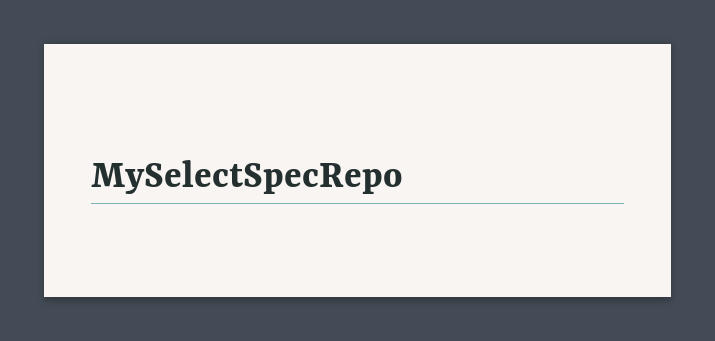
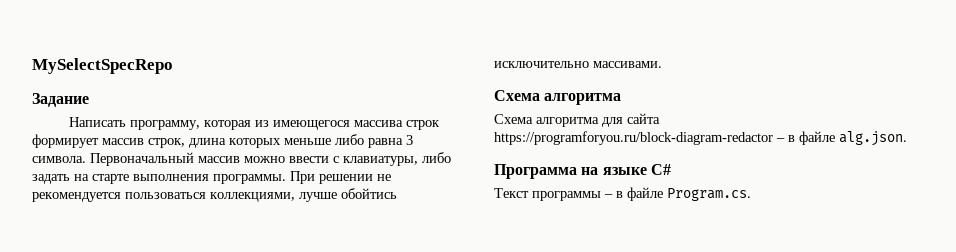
(403, 177) none -> [32,93,89,107] [68,117,440,130] [32,134,413,148] [32,152,451,166] [32,171,391,184] [32,188,397,202] [494,61,662,68] [494,90,622,105] [494,113,660,127] [494,131,907,146] [494,164,671,179] [494,187,751,201] // Задание // Написать программу, которая из имеющегося массива строк формирует массив строк, длина которых меньше либо равна 3 символа. Первоначальный массив можно ввести с клавиатуры, либо задать на старте выполнения программы. При решении не рекомендуется пользоваться коллекциями, лучше обойтись исключительно массивами. // Схема алгоритма // Схема алгоритма для сайта https://programforyou.ru/block-diagram-redactor – в файле alg.json. // Программа на языке C# // Текст программы – в файле Program.cs.

